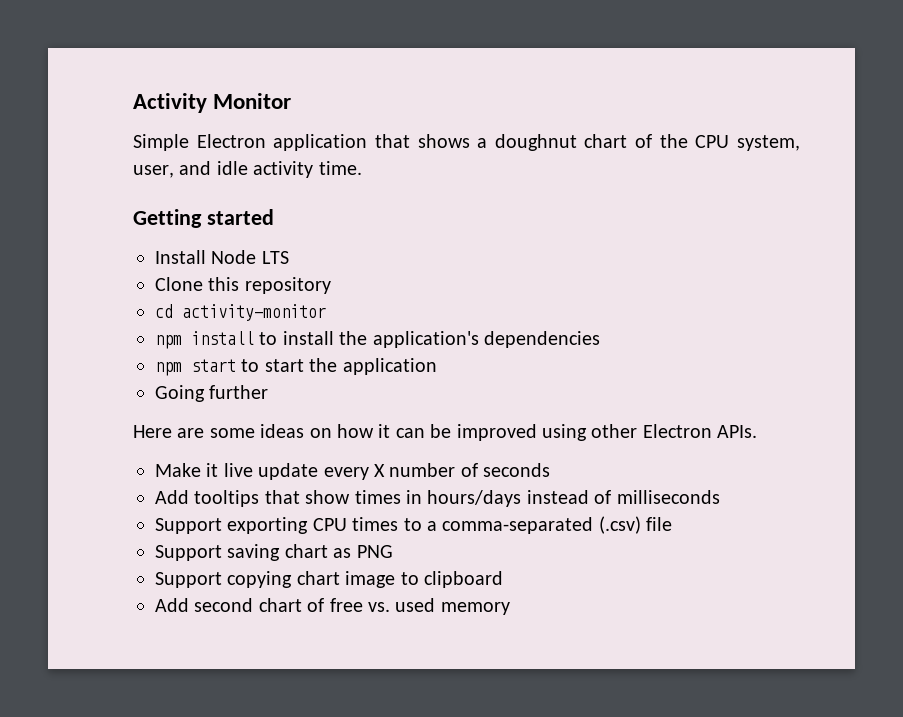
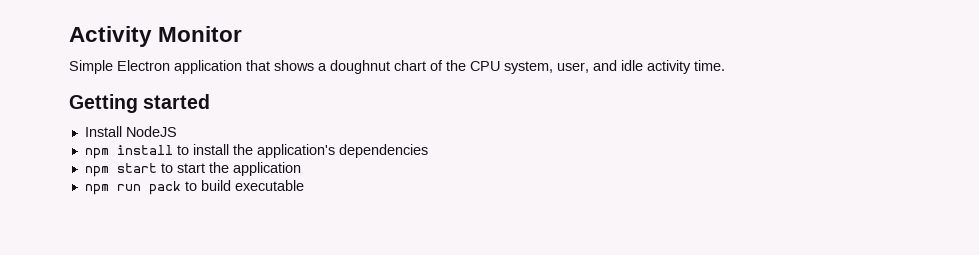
[211,250,289,264] [155,277,331,294] [155,304,326,321] Node LTS // Clone this repository // cd activity-monitor -> [125,126,177,137] NodeJS
[155,385,269,402] [133,424,758,441] [155,463,551,480] [155,490,720,507] [155,516,673,534] [155,544,393,561] [155,571,503,588] [155,598,510,615] Going further // Here are some ideas on how it can be improved using other Electron APIs. // Make it live update every X number of seconds // Add tooltips that show times in hours/days instead of milliseconds // Support exporting CPU times to a comma-separated (.csv) file // Support saving chart as PNG // Support copying chart image to clipboard // Add second chart of free vs. used memory -> [84,180,304,195] npm run pack to build executable

